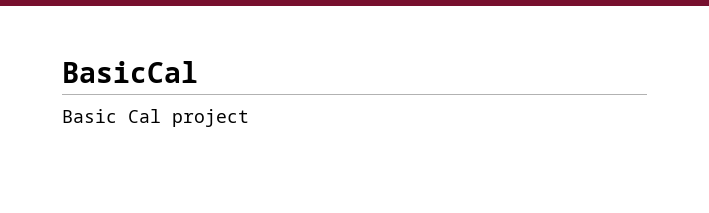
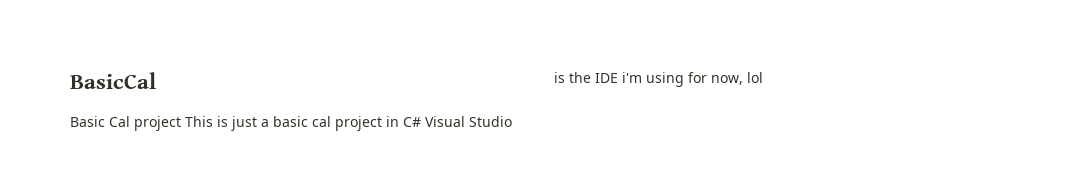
(249, 118) none -> [185,116,512,131] [554,72,763,87] This is just a basic cal project in C# Visual Studio is the IDE i'm using for now, lol

